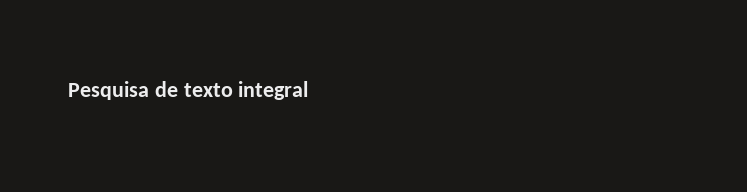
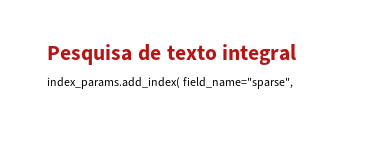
(309, 90) none -> [47,77,294,89] // index_params.add_index( field_name="sparse",

